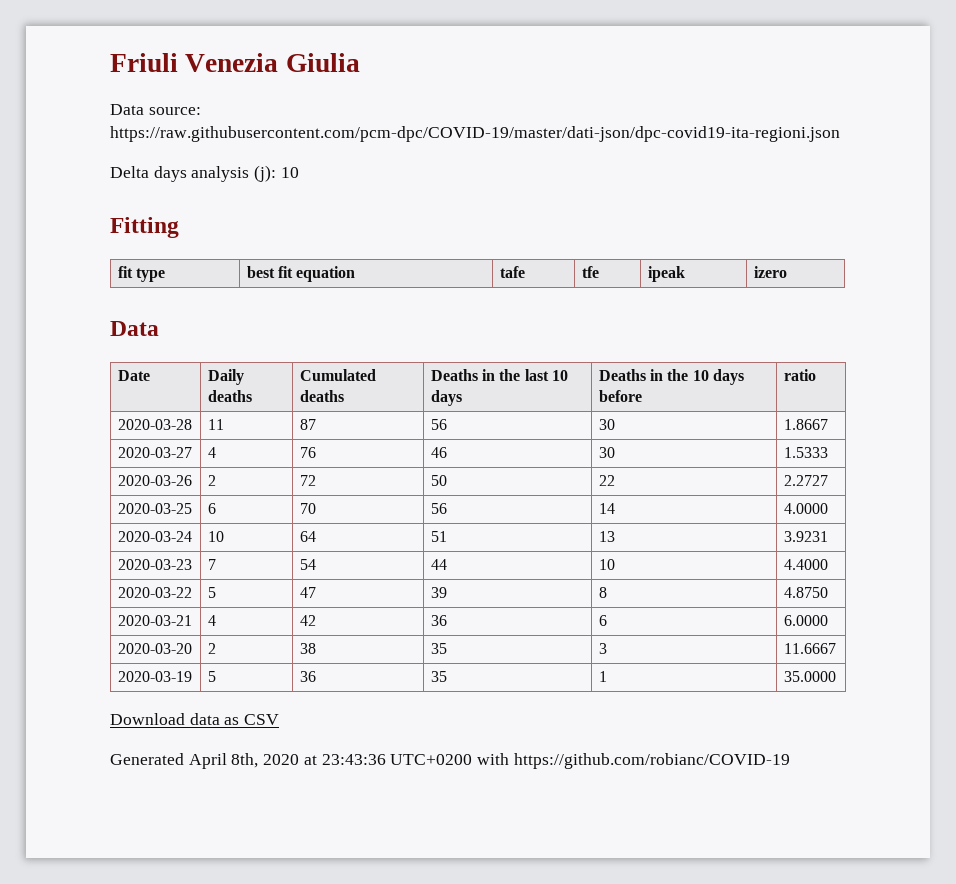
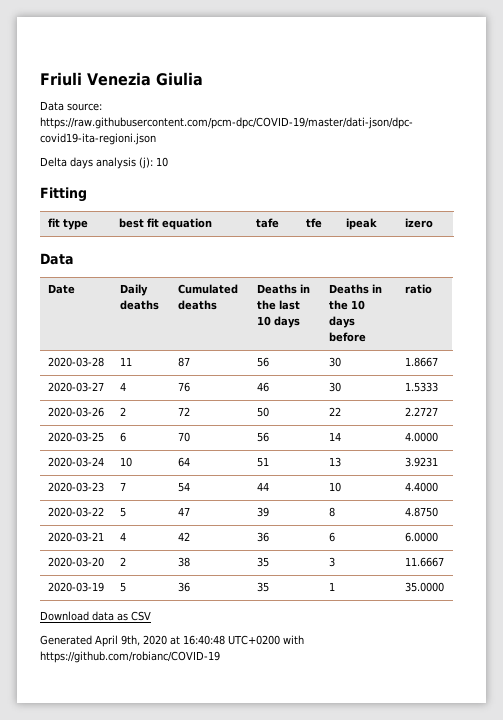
[231,753,259,768] 8th, -> [121,635,140,646] 9th,
[321,754,386,765] 23:43:36 -> [183,635,225,645] 16:40:48

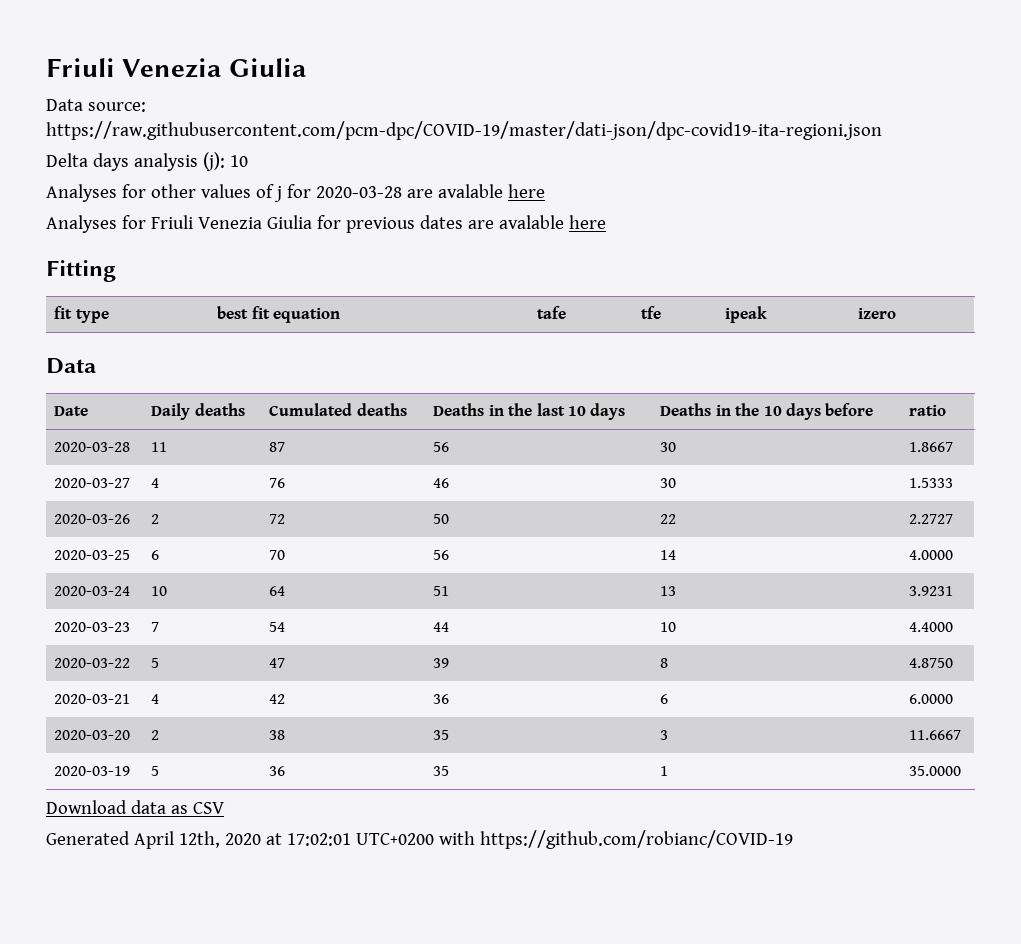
(168, 162) none -> [46,184,545,202] [46,215,606,233] // Analyses for other values of j for 2020-03-28 are avalable here // Analyses for Friuli Venezia Giulia for previous dates are avalable here
[121,635,140,646] 9th, -> [178,831,220,848] 12th,
[183,635,225,645] 16:40:48 -> [286,833,351,846] 17:02:01

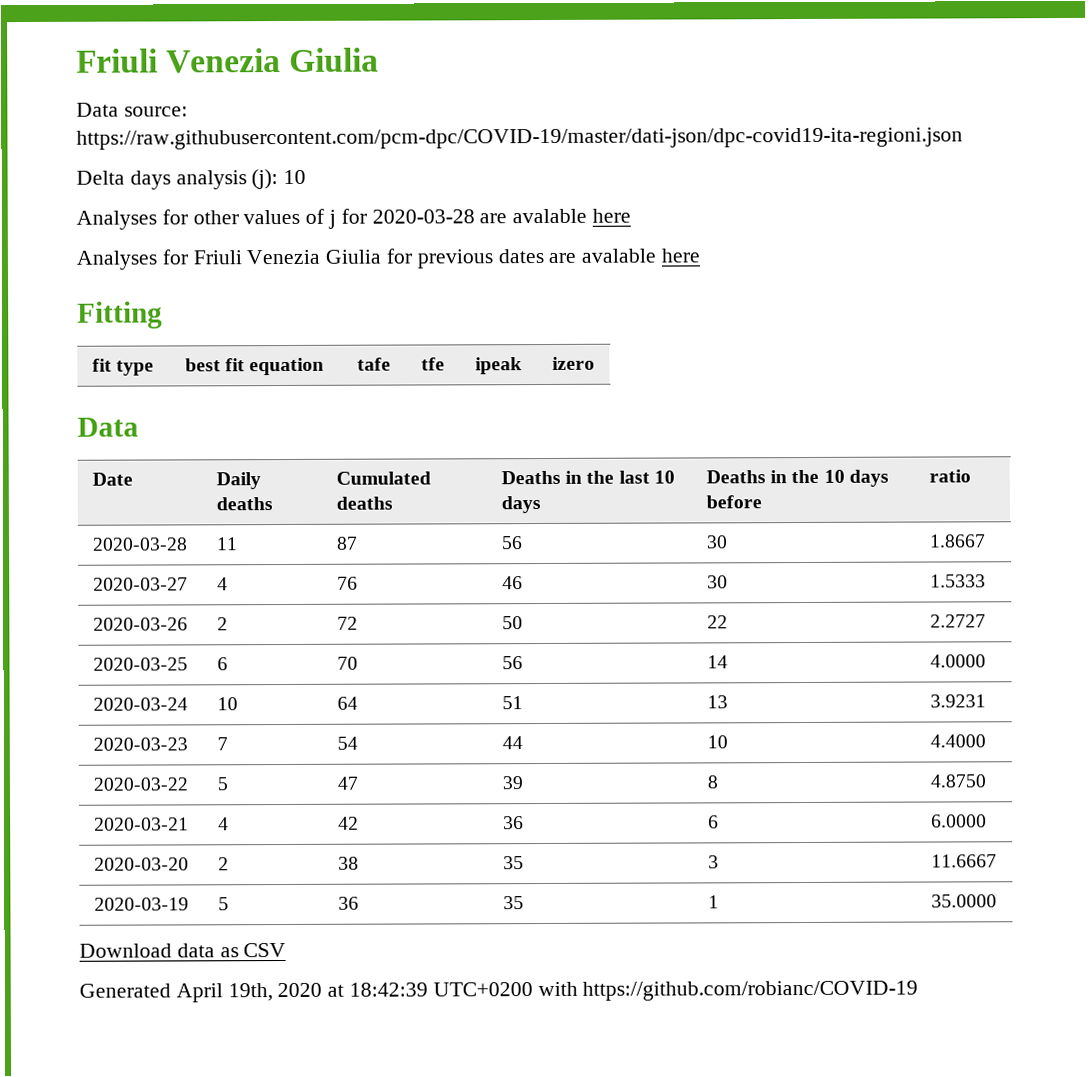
[178,831,220,848] 12th, -> [227,983,273,1002] 19th,
[286,833,351,846] 17:02:01 -> [349,982,429,997] 18:42:39

